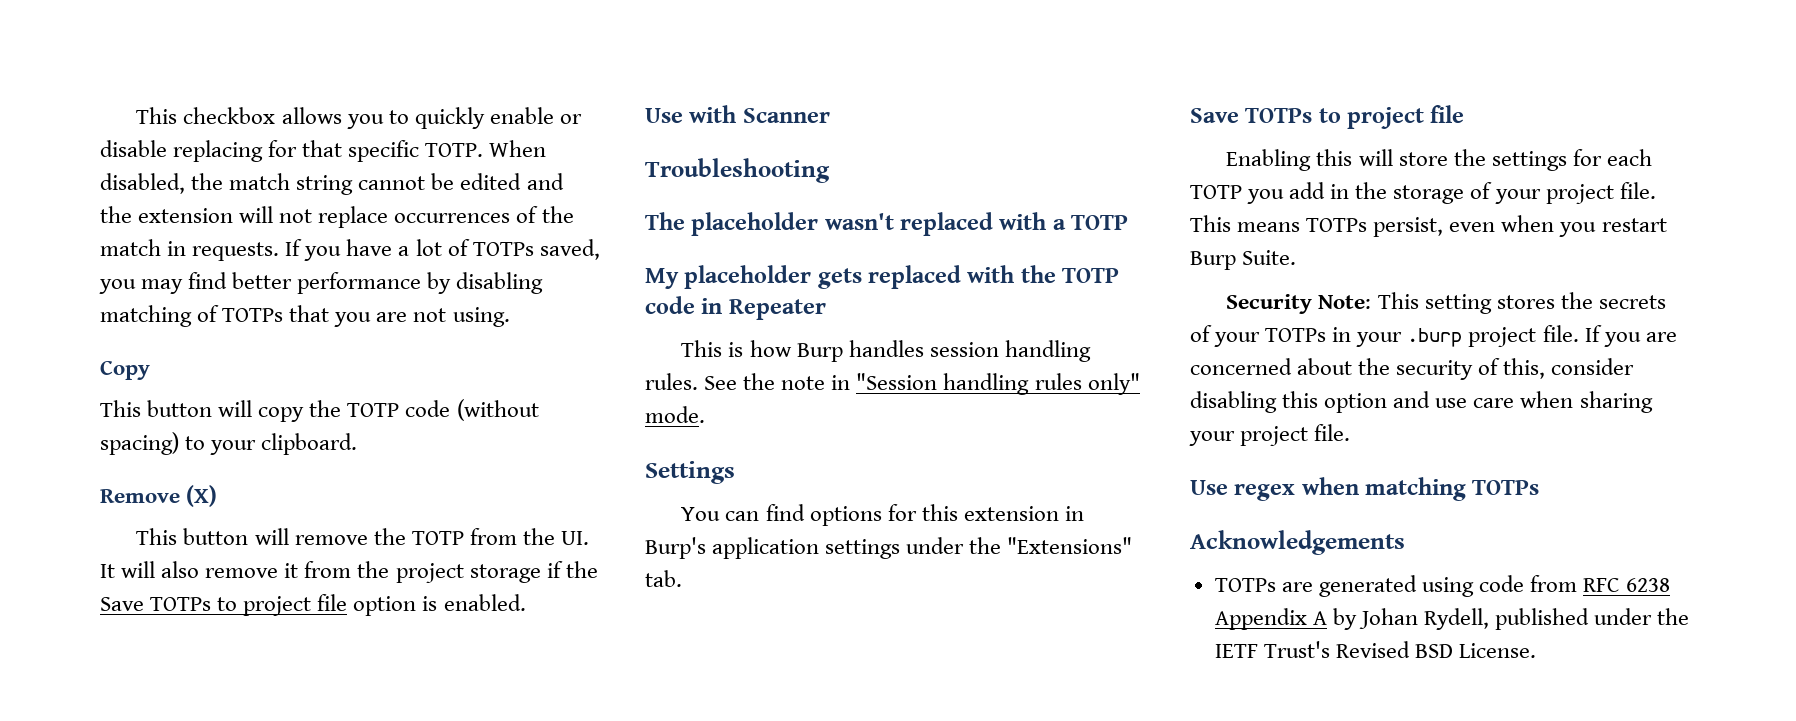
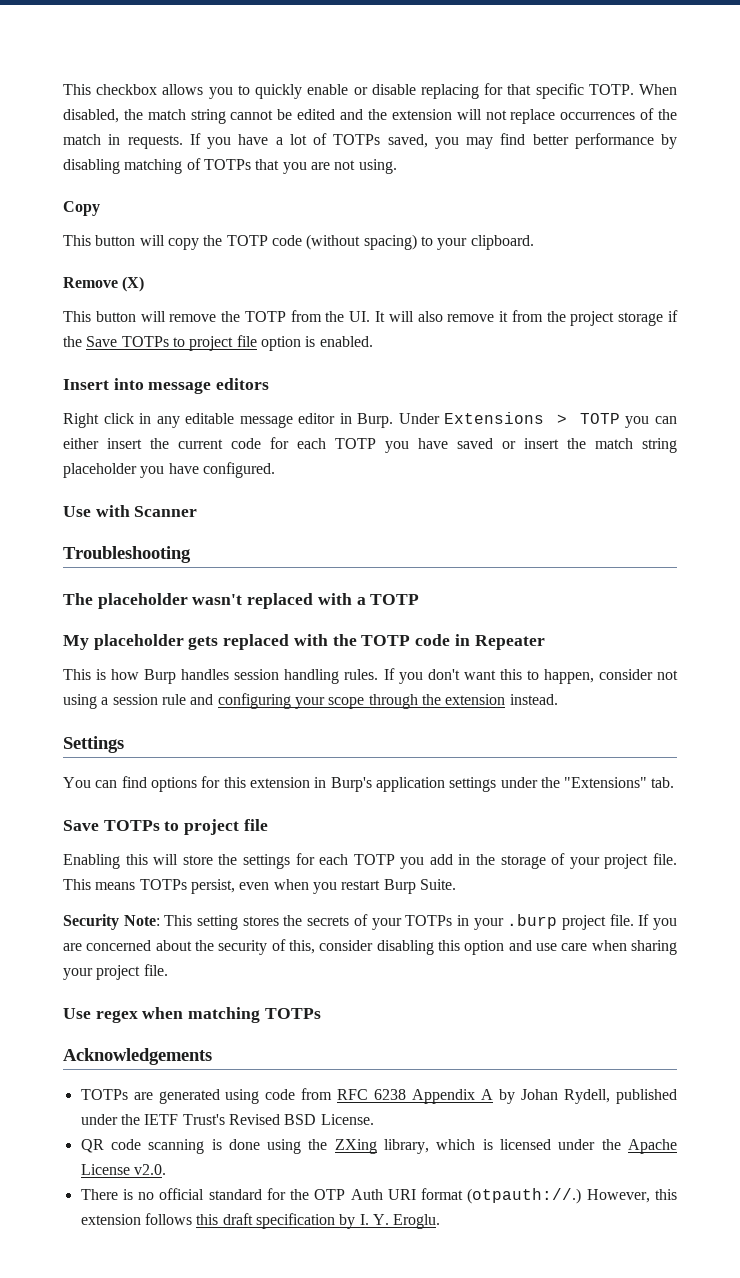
(526, 602) none -> [63,378,270,394] [63,412,677,428] [63,437,677,453] [63,462,275,478] // Insert into message editors // Right click in any editable message editor in Burp. Under Extensions > TOTP you can either insert the current code for each TOTP you have saved or insert the match string placeholder you have configured.
[704,373,1140,395] [645,406,705,423] See the note in "Session handling rules only" mode. -> [383,668,678,684] [63,693,558,709] If you don't want this to happen, consider not using a session rule and configuring your scope through the extension instead.
(1537, 650) none -> [80,1139,677,1154] [80,1164,166,1175] [80,1188,677,1204] [80,1213,441,1229] // QR code scanning is done using the ZXing library, which is licensed under the Apache License v2.0. // There is no official standard for the OTP Auth URI format (otpauth://.) However, this extension follows this draft specification by I. Y. Eroglu.

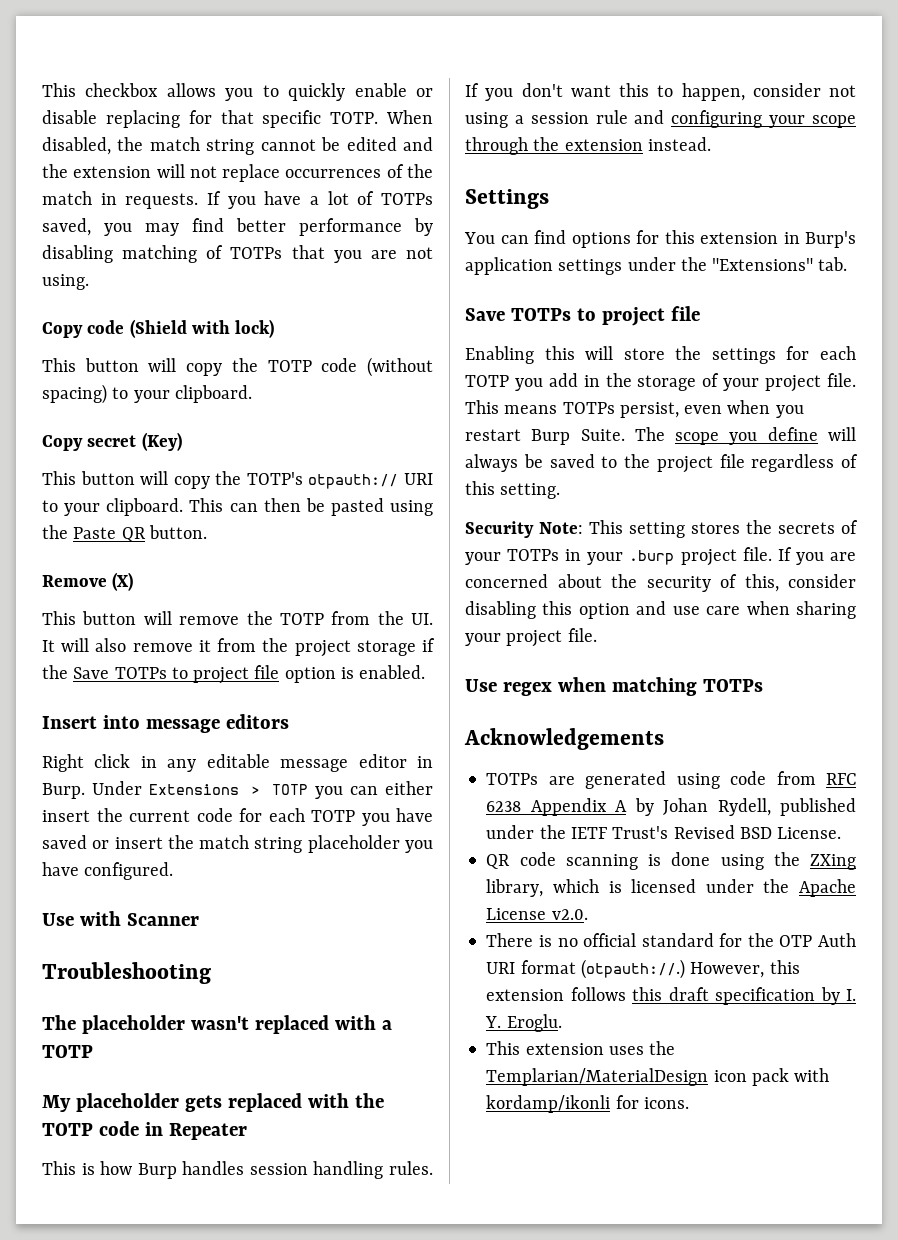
(100, 208) none -> [87,319,275,338] code (Shield with lock)
(534, 242) none -> [42,432,182,451] [42,471,433,489] [42,498,433,516] [42,525,207,542] // Copy secret (Key) // This button will copy the TOTP's otpauth:// URI to your clipboard. This can then be pasted using the Paste QR button.
(456, 884) none -> [634,427,856,445] [465,454,858,473] [465,481,561,499] The scope you define will always be saved to the project file regardless of this setting.
(441, 1221) none -> [486,1041,676,1055] [486,1068,830,1086] [486,1095,689,1113] // This extension uses the Templarian/MaterialDesign icon pack with kordamp/ikonli for icons.

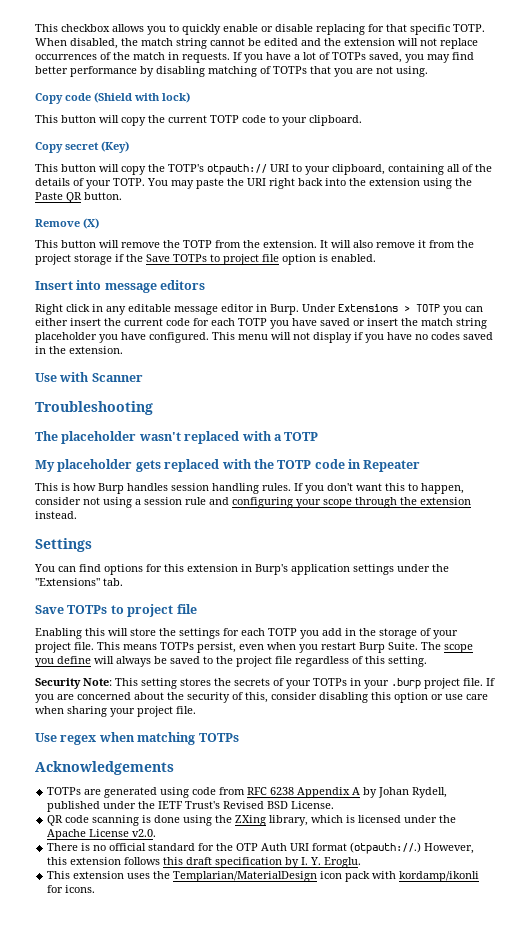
[267,357,433,377] [42,384,107,404] TOTP code (without spacing) -> [168,115,266,123] current TOTP code
[106,498,384,516] clipboard. This can then be pasted -> [332,164,492,175] [35,178,420,189] clipboard, containing all of the details of your TOTP. You may paste the URI right back into the extension
[411,613,433,625] UI. -> [263,240,317,248] extension.
(174, 871) none -> [212,332,493,343] [35,346,123,354] This menu will not display if you have no codes saved in the extension.
[636,601,667,615] and -> [431,694,443,700] or

